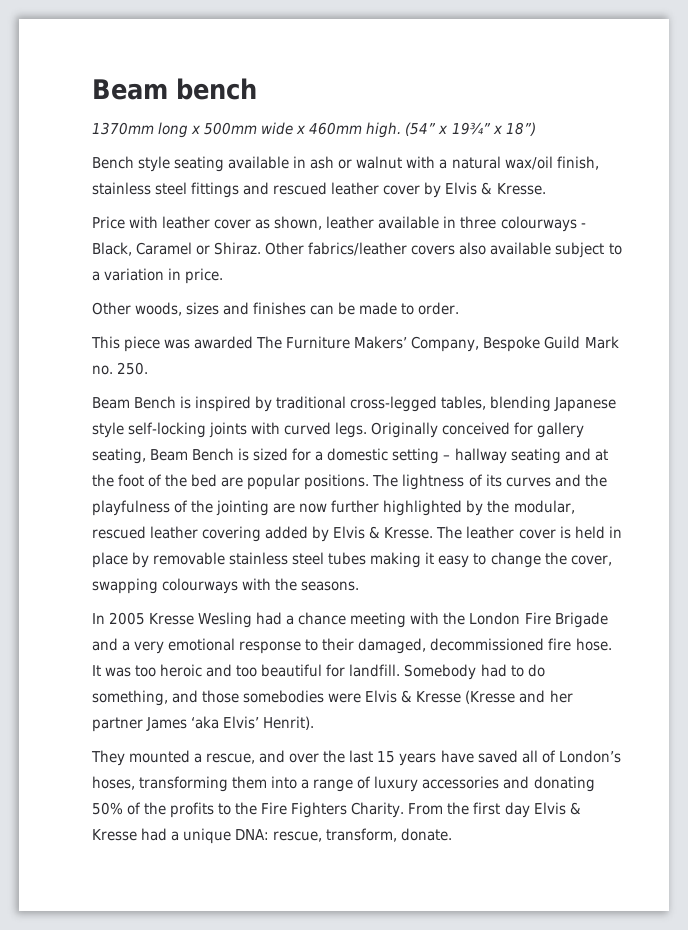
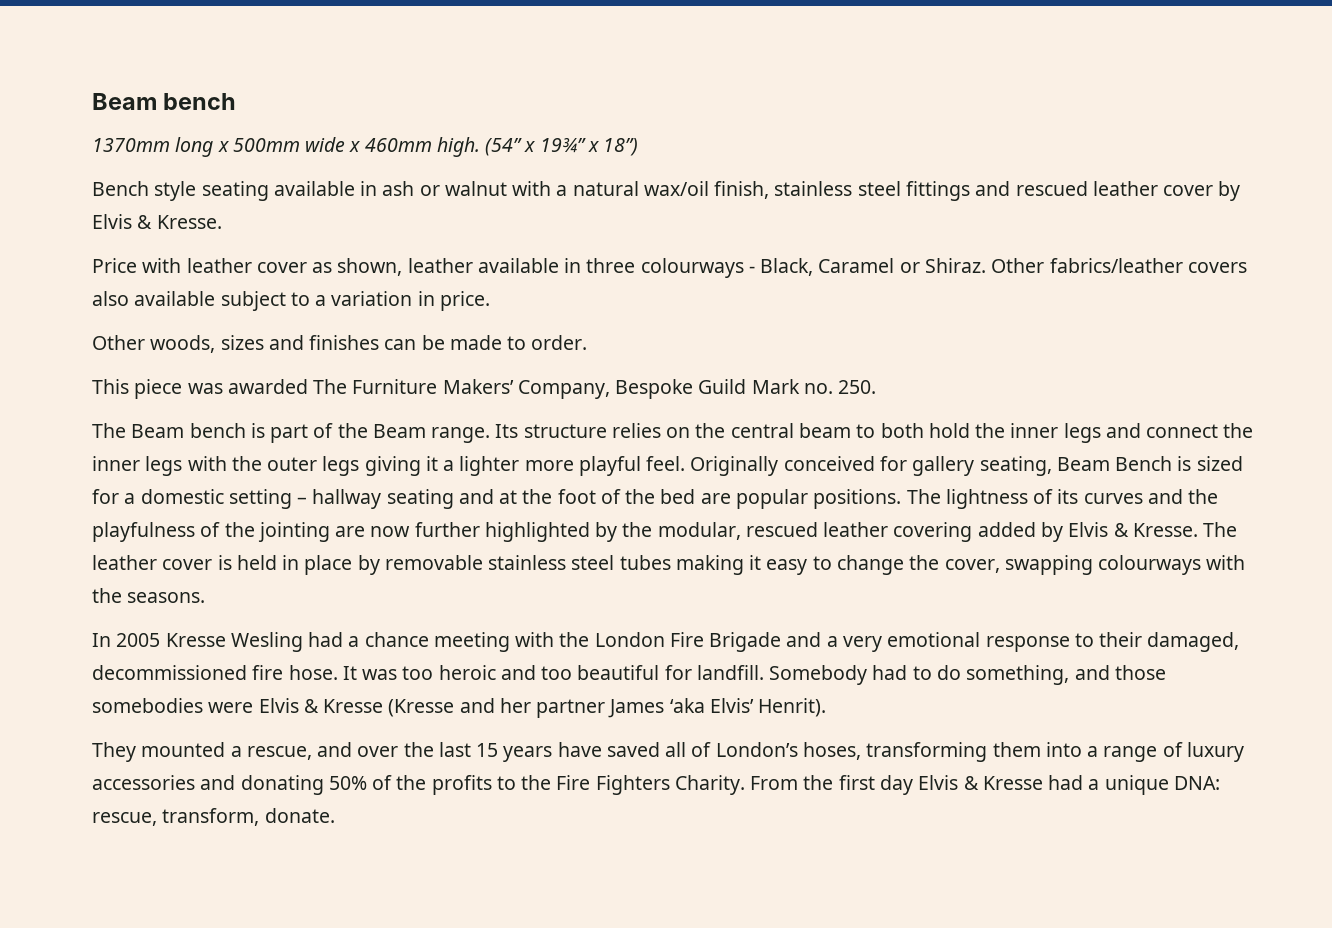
[92,396,617,412] [92,422,368,438] Beam Bench is inspired by traditional cross-legged tables, blending Japanese style self-locking joints with curved legs. -> [92,423,1254,443] [92,456,686,476] The Beam bench is part of the Beam range. Its structure relies on the central beam to both hold the inner legs and connect the inner legs with the outer legs giving it a lighter more playful feel.

